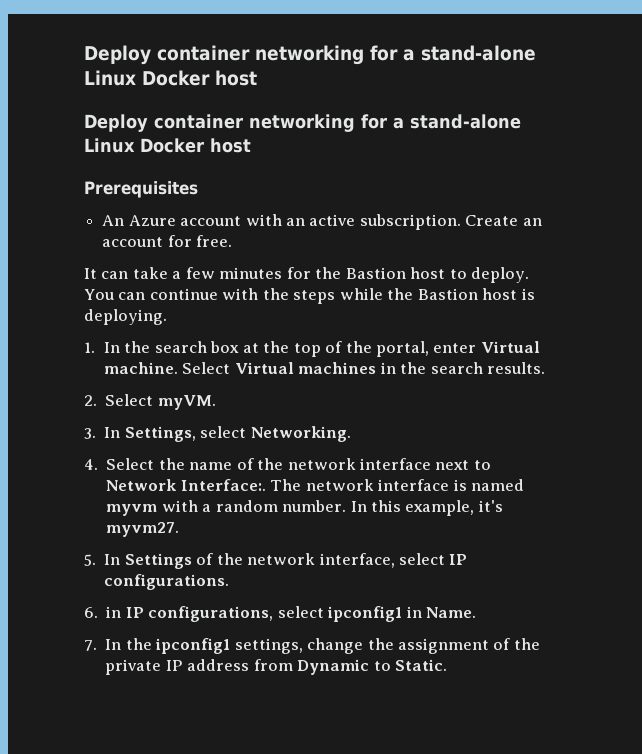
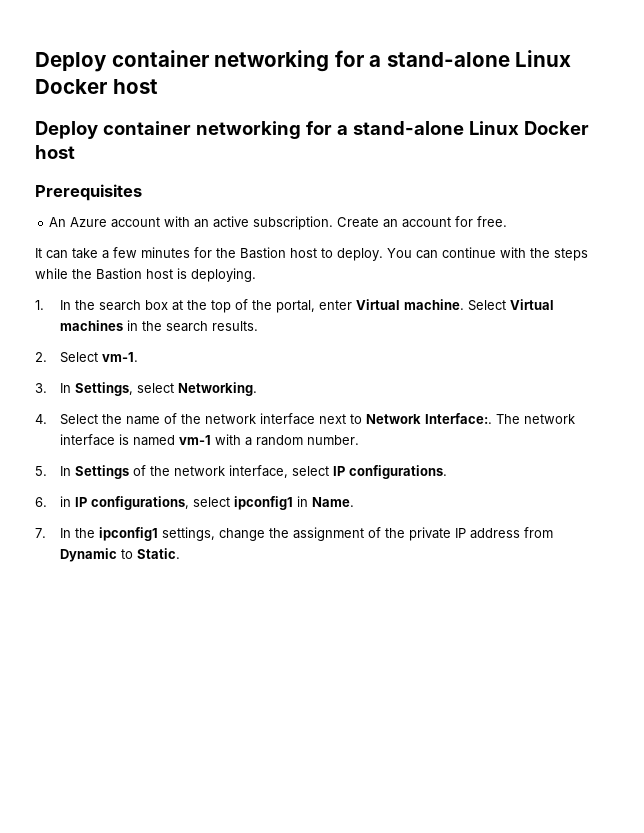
[157,395,216,410] myVM. -> [101,352,138,362] vm-1.
[106,504,158,516] myvm -> [178,435,211,445] vm-1
[350,500,503,516] [106,522,180,537] In this example, it's myvm27. -> (359, 440) none

